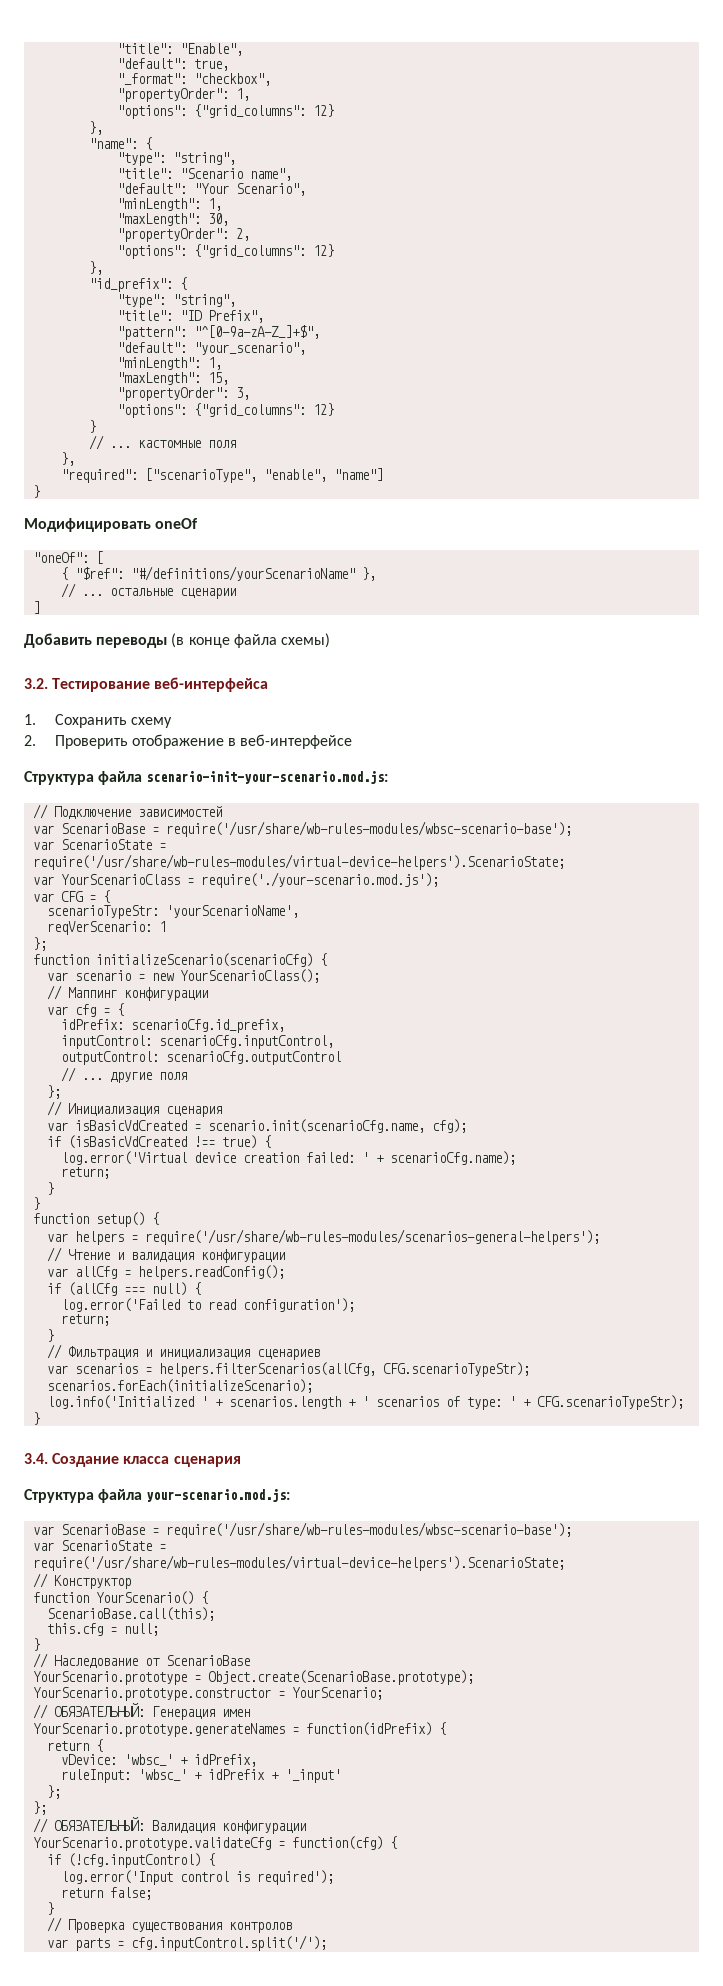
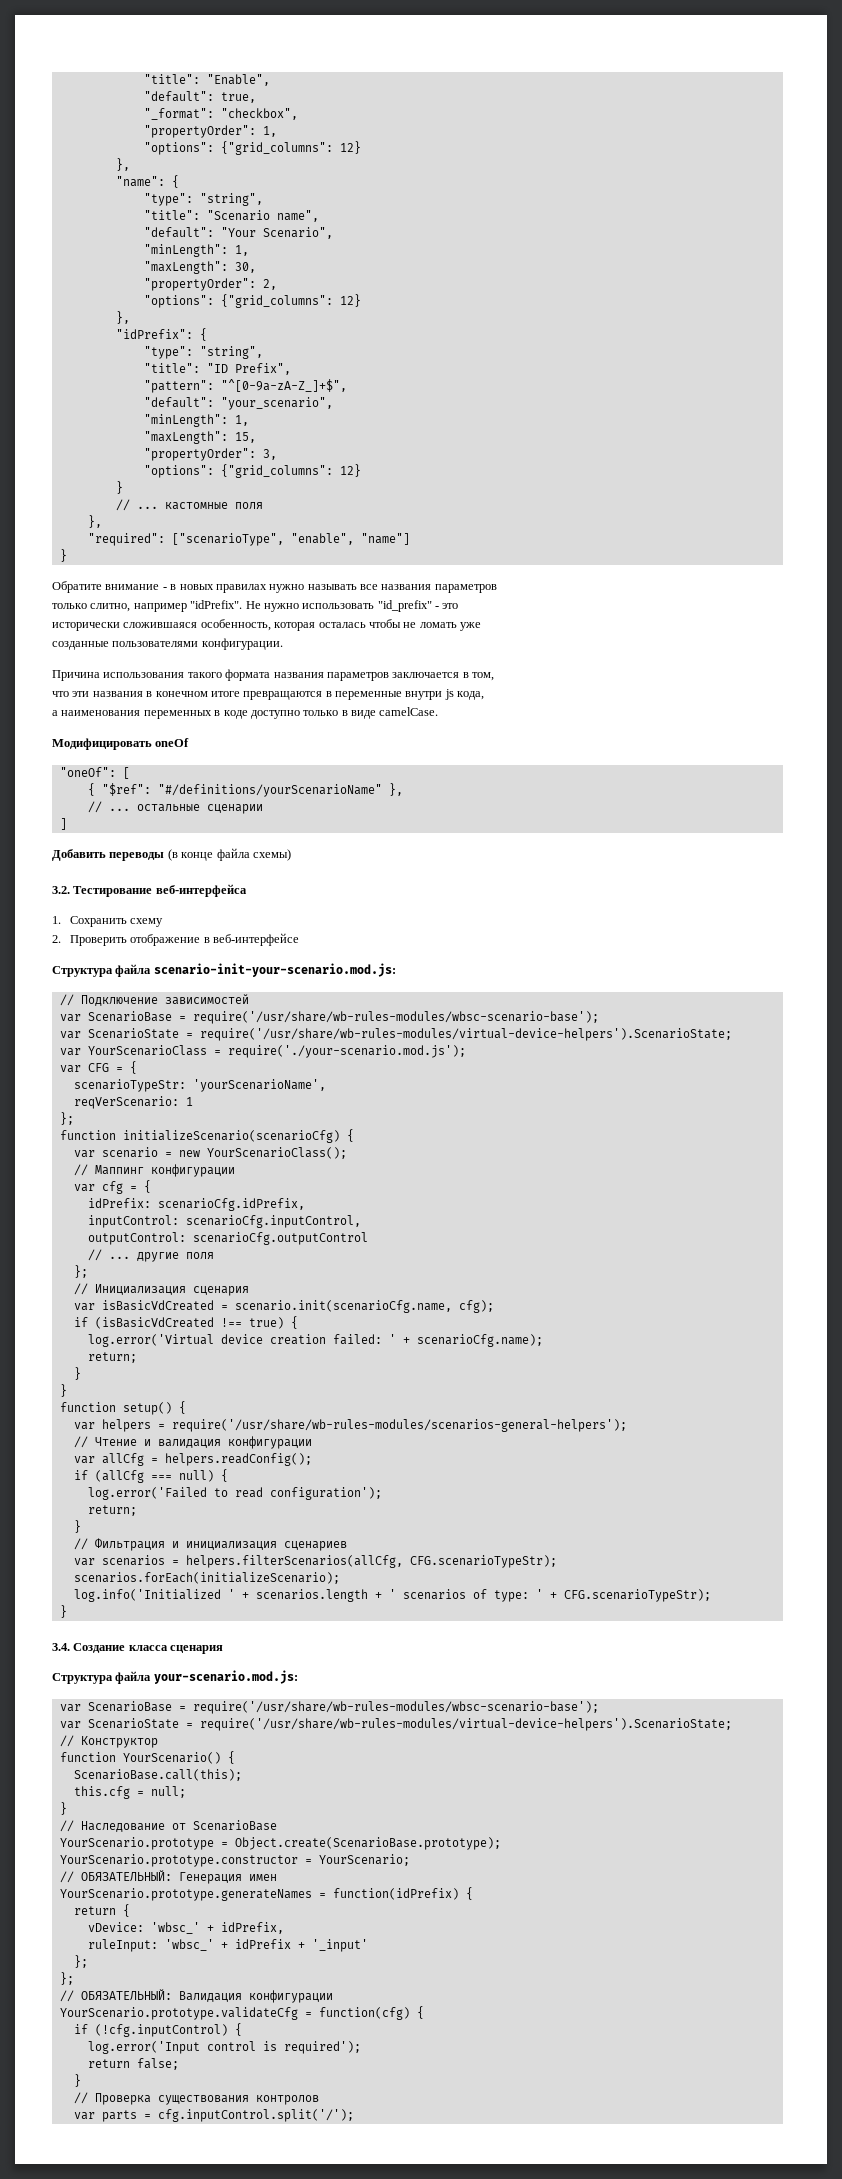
[89,278,174,292] "id_prefix": -> [115,329,193,339] "idPrefix":
(41, 491) none -> [52,581,497,593] [52,600,459,612] [52,619,481,631] [52,638,283,650] [52,669,494,681] [52,689,485,700] [52,707,439,719] // Обратите внимание - в новых правилах нужно называть все названия параметров // только слитно, например "idPrefix". Не нужно использовать "id_prefix" - это // исторически сложившаяся особенность, которая осталась чтобы не ломать уже // созданные пользователями конфигурации. // Причина использования такого формата названия параметров заключается в том, // что эти названия в конечном итоге превращаются в переменные внутри js кода, // а наименования переменных в коде доступно только в виде camelCase.
[131,1019,286,1033] scenarioCfg.id_prefix, -> [157,1198,305,1211] scenarioCfg.idPrefix,

